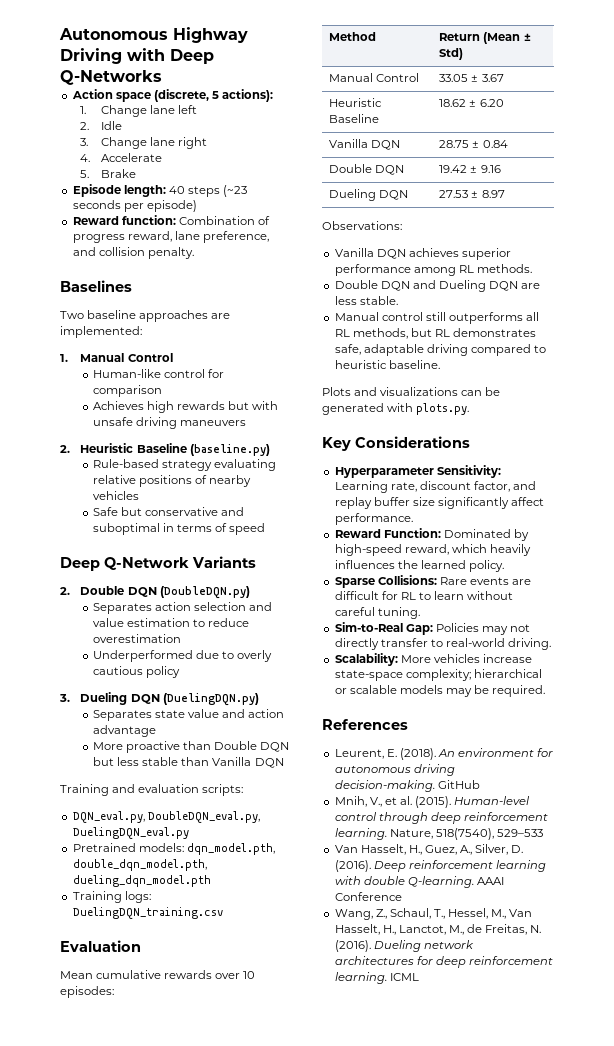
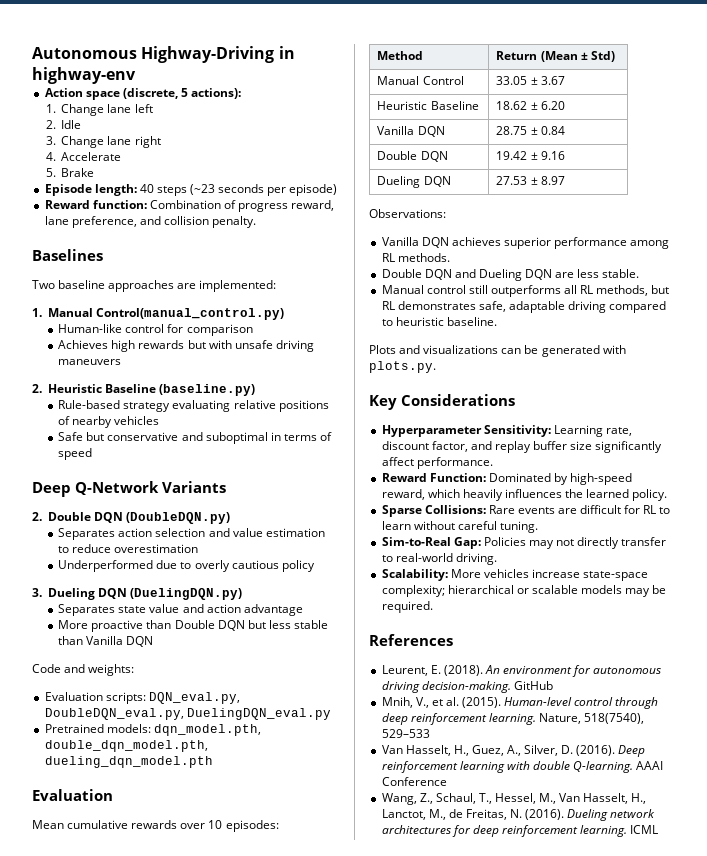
[173,27,248,43] [60,48,214,64] [60,70,162,85] Highway Driving with Deep Q-Networks -> [141,46,295,63] [32,67,136,84] Highway-Driving in highway-env
[127,353,173,362] Control -> [95,308,284,320] Control(manual_control.py)
[60,784,200,796] Training and evaluation -> [32,664,135,676] [44,692,103,701] Code and weights: // Evaluation
(244, 790) // -> (146, 698) none
[72,891,151,903] [72,907,223,919] // Training logs: DuelingDQN_training.csv -> (213, 762) none

